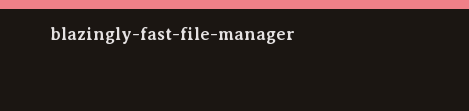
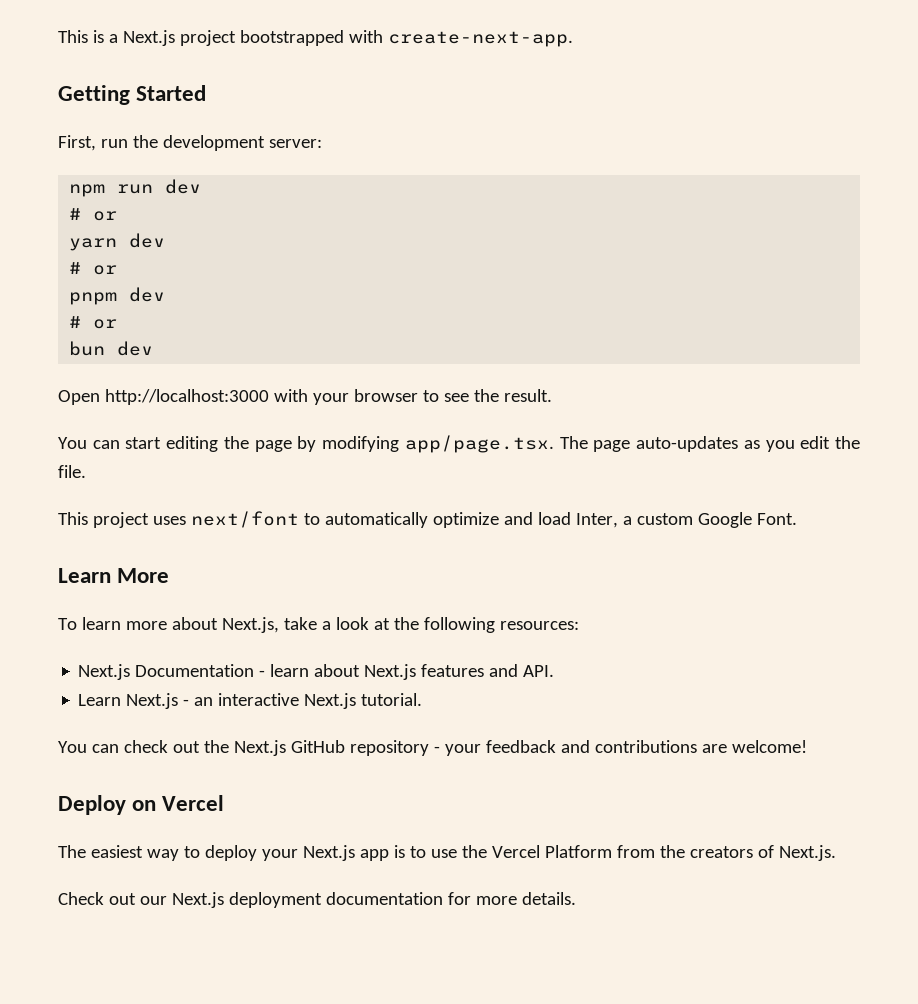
[50,27,295,44] blazingly-fast-file-manager -> [58,30,573,47] [58,85,207,105] [58,135,322,151] [69,179,202,197] [69,208,118,221] [69,233,166,251] [69,262,118,275] [69,287,166,305] [69,316,118,329] [69,341,154,356] [58,389,552,405] [58,435,861,453] [58,465,86,478] [58,511,797,528] [58,568,170,583] [58,617,579,633] [78,664,555,680] [78,693,423,709] [58,740,807,756] [58,795,225,815] [58,845,836,861] [58,892,576,908] This is a Next.js project bootstrapped with create-next-app. // Getting Started // First, run the development server: // npm run dev // # or // yarn dev // # or // pnpm dev // # or // bun dev // Open http://localhost:3000 with your browser to see the result. // You can start editing the page by modifying app/page.tsx. The page auto-updates as you edit the file. // This project uses next/font to automatically optimize and load Inter, a custom Google Font. // Learn More // To learn more about Next.js, take a look at the following resources: // Next.js Documentation - learn about Next.js features and API. // Learn Next.js - an interactive Next.js tutorial. // You can check out the Next.js GitHub repository - your feedback and contributions are welcome! // Deploy on Vercel // The easiest way to deploy your Next.js app is to use the Vercel Platform from the creators of Next.js. // Check out our Next.js deployment documentation for more details.

